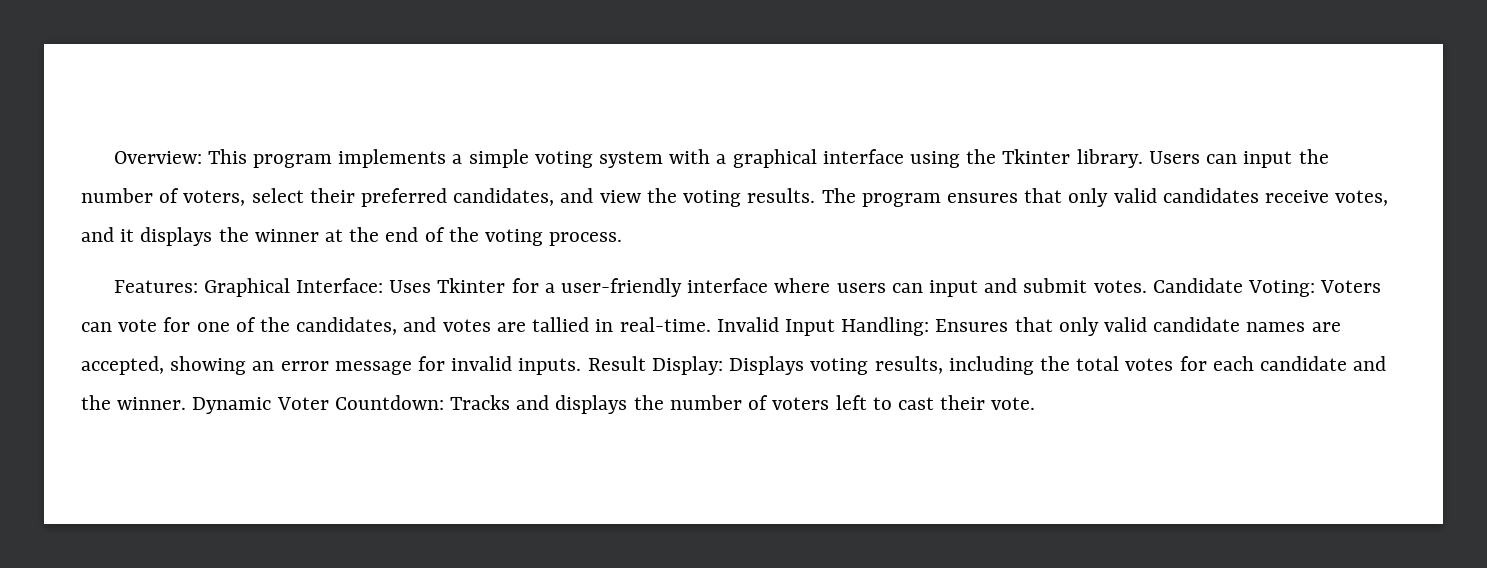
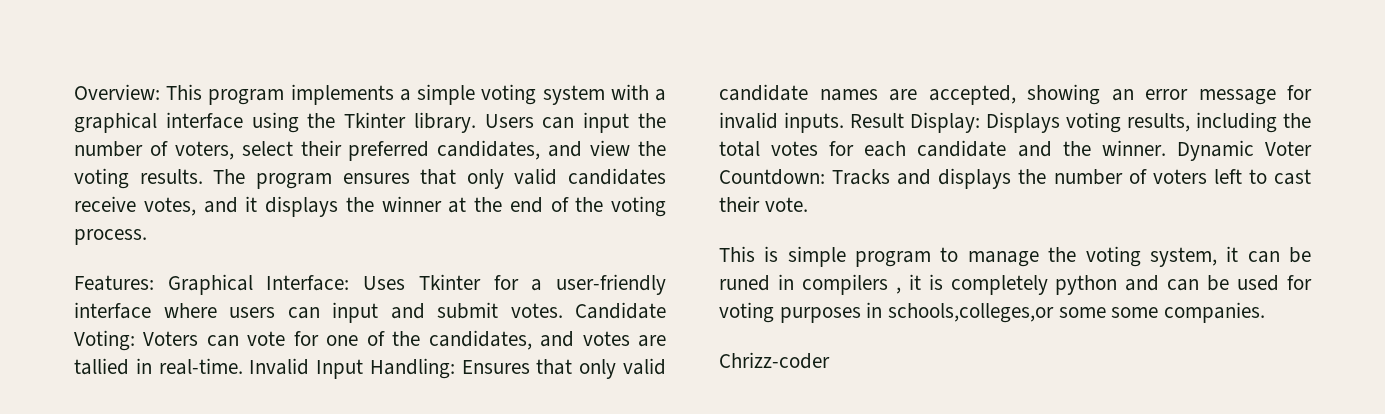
(1036, 403) none -> [719,246,1311,267] [719,274,1312,295] [719,302,1266,323] [719,352,830,369] // This is simple program to manage the voting system, it can be runed in compilers , it is completely python and can be used for voting purposes in schools,colleges,or some some companies. // Chrizz-coder

